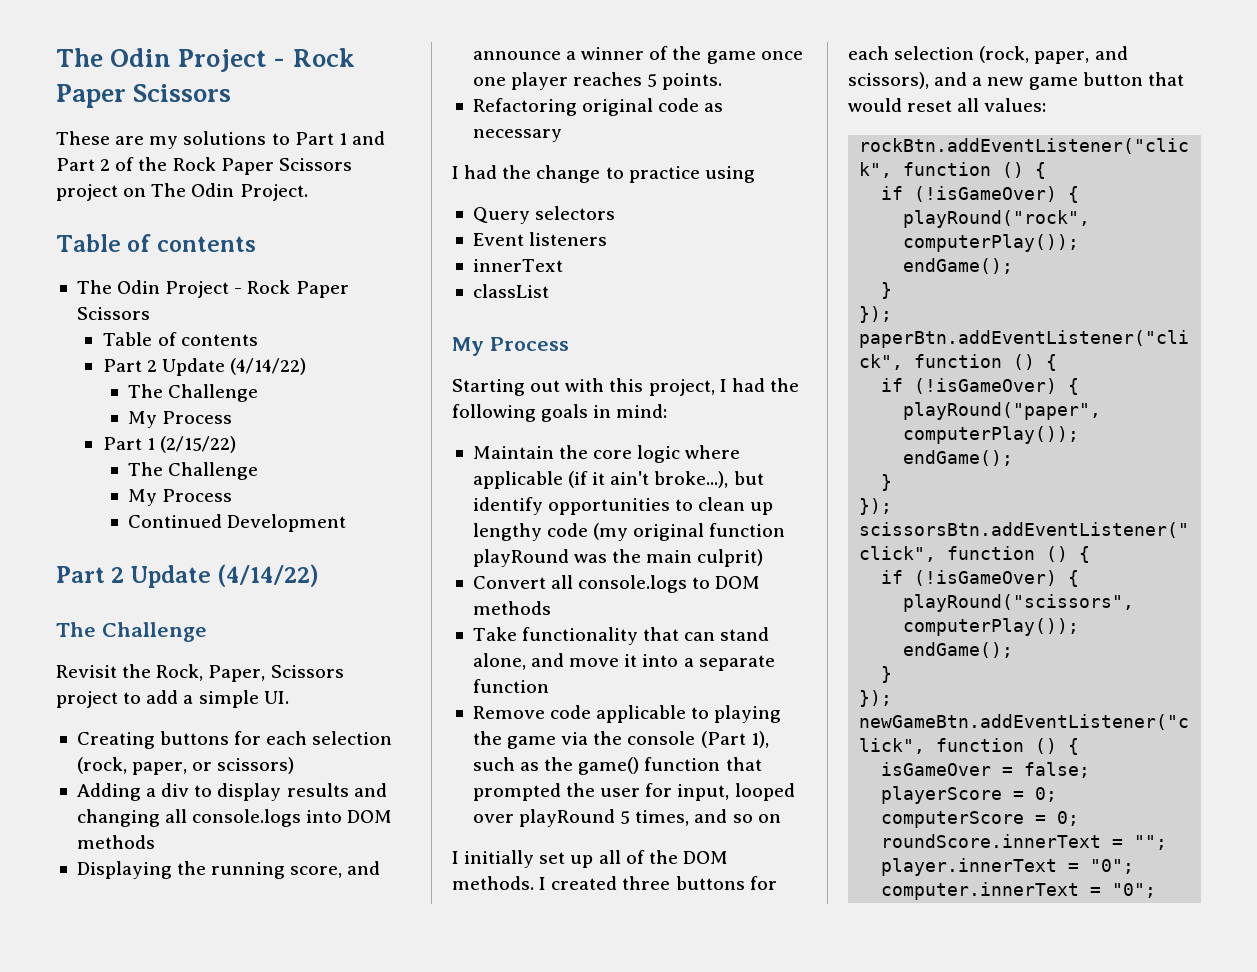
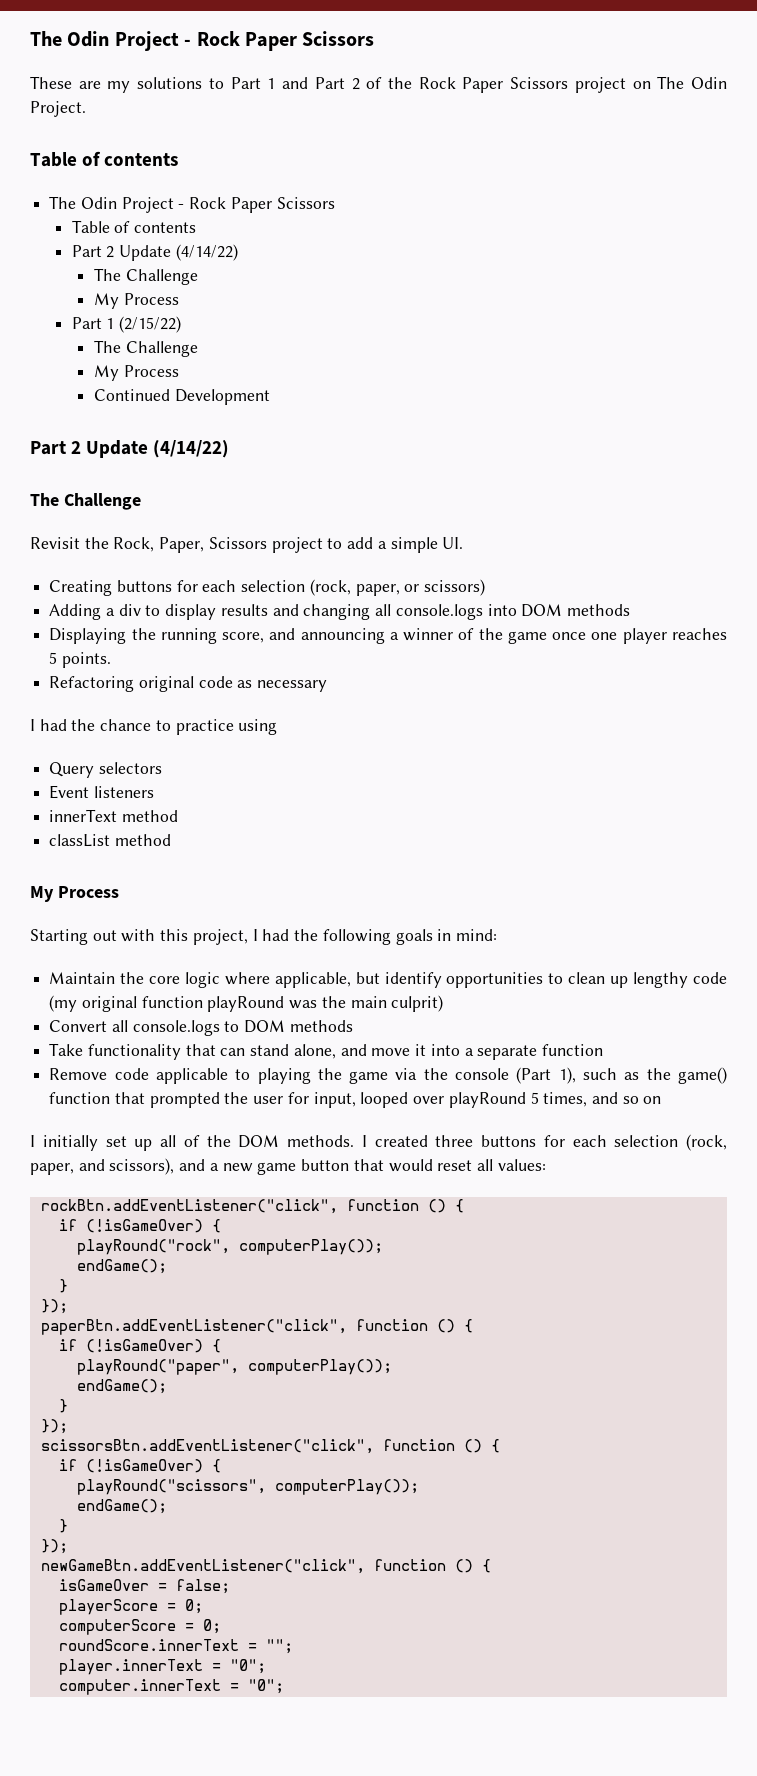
[472,51,561,60] announce -> [300,628,385,644] announcing
[536,165,601,183] change -> [100,719,152,731] chance
(563, 265) none -> [121,810,178,822] method
(549, 291) none -> [114,834,171,846] method
[472,471,729,489] applicable (if it ain't broke...), -> [274,972,351,988] applicable,

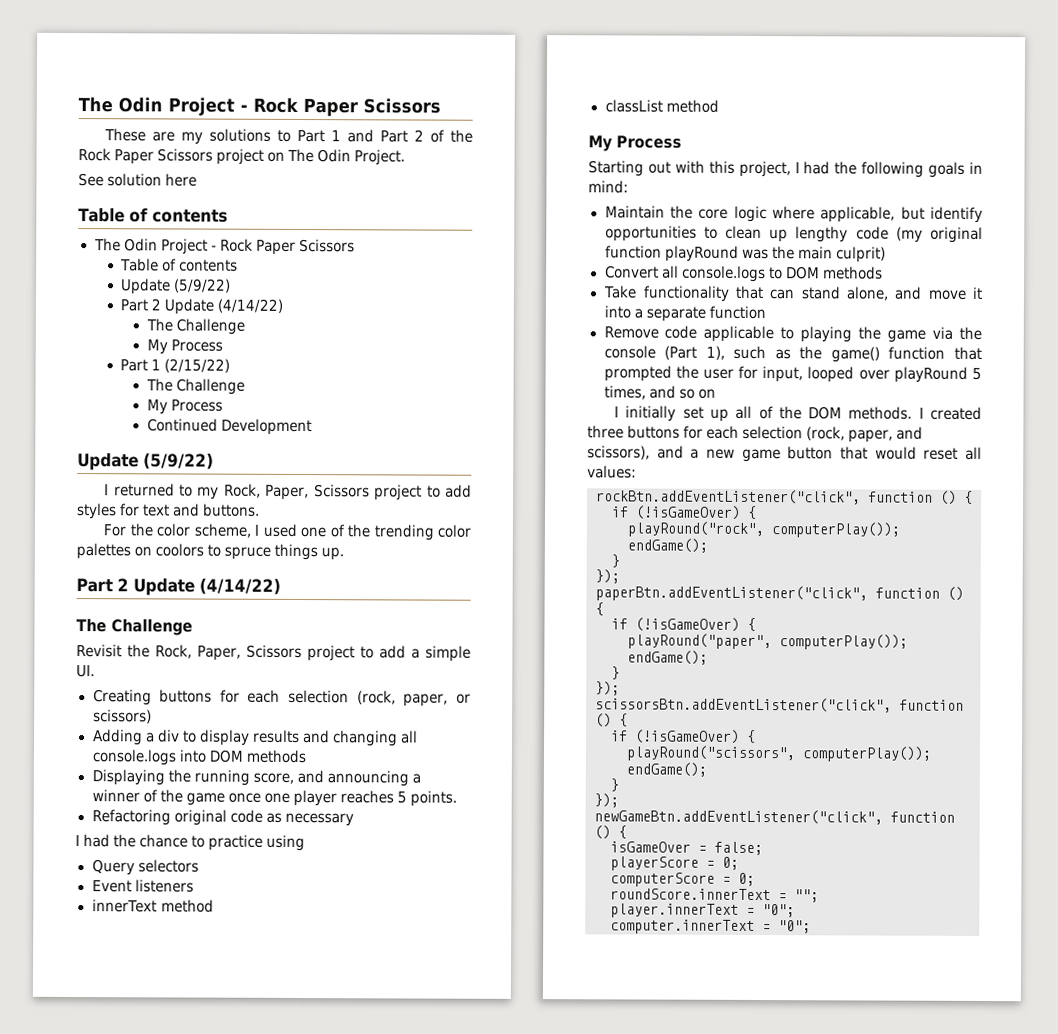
(86, 109) none -> [78,173,198,187] // See solution here
(197, 227) none -> [120,278,232,295] // Update (5/9/22)
(270, 397) none -> [77,453,214,471] [104,483,473,501] [76,503,261,520] [103,523,471,541] [76,543,345,561] // Update (5/9/22) // I returned to my Rock, Paper, Scissors project to add styles for text and buttons. // For the color scheme, I used one of the trending color palettes on coolors to spruce things up.

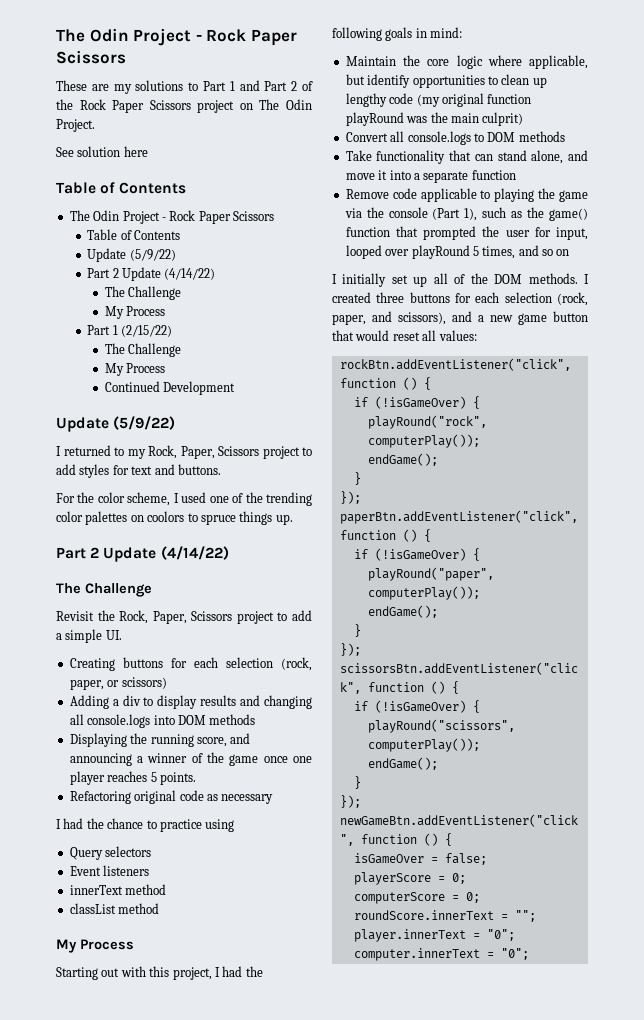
[151,209,228,223] contents -> [119,182,187,194] Contents
[179,259,239,272] contents -> [133,230,180,240] Contents

